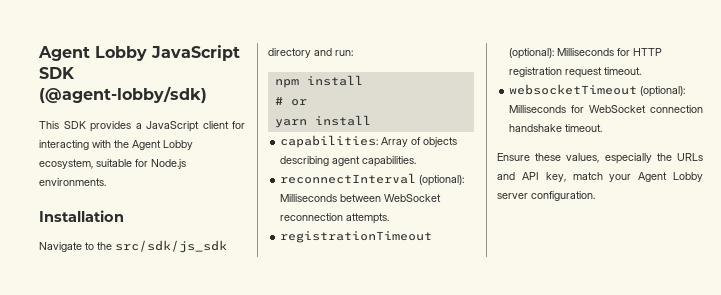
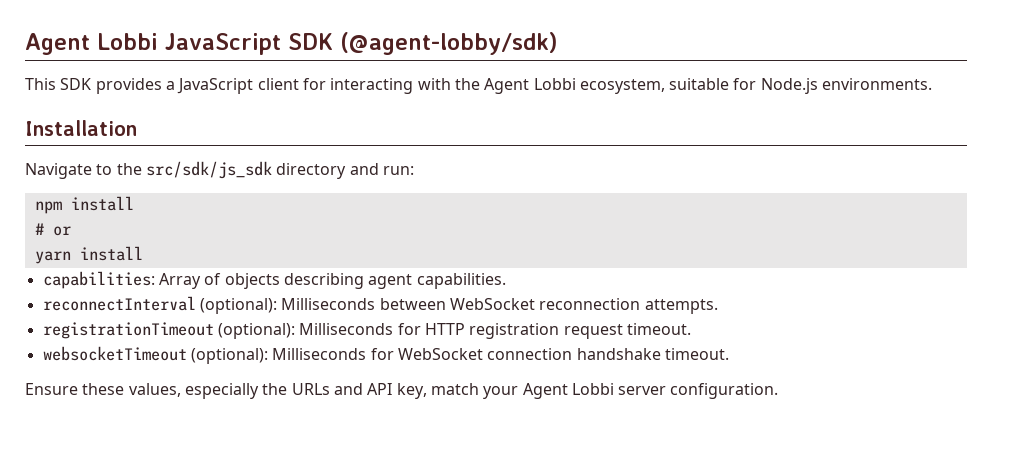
[38,46,147,61] Agent Lobby -> [25,33,158,55] Agent Lobbi
[163,140,193,150] Lobby -> [533,78,576,90] Lobbi
[673,172,703,182] Lobby -> [571,383,614,395] Lobbi

